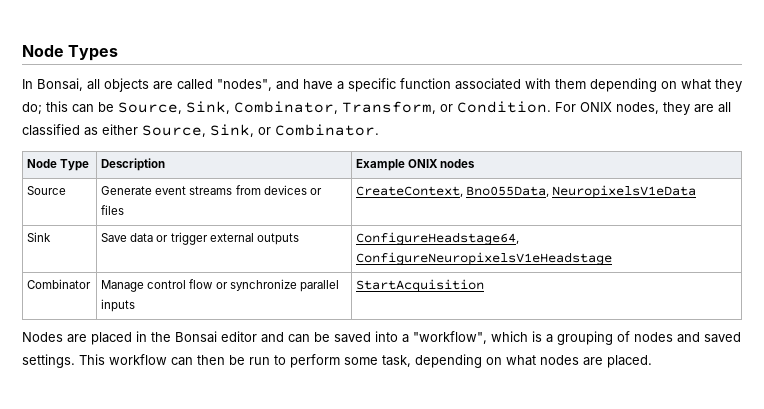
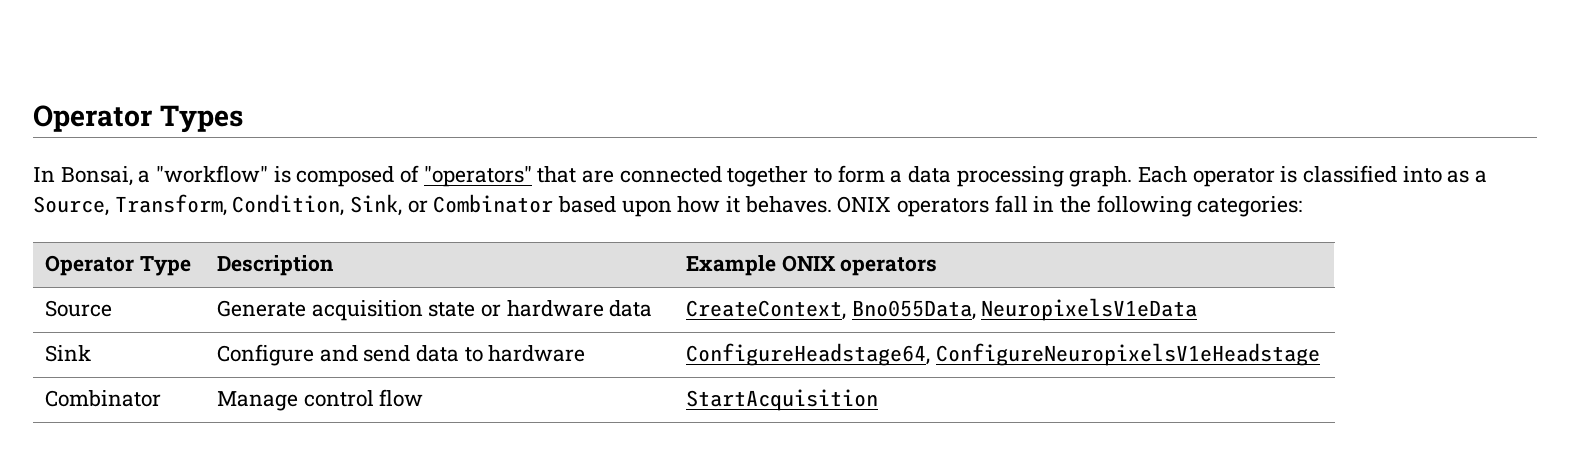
[22,45,64,57] Node -> [33,105,152,132] Operator
[87,78,742,92] [22,101,731,115] [22,124,379,137] [27,159,58,168] all objects are called "nodes", and have a specific function associated with them depending on what they do; this can be Source, Sink, Combinator, Transform, or Condition. For ONIX nodes, they are all classified as either Source, Sink, or Combinator. // Node -> [138,165,1488,187] [33,194,1303,217] [44,255,134,276] a "workflow" is composed of "operators" that are connected together to form a data processing graph. Each operator is classified into as a Source, Transform, Condition, Sink, or Combinator based upon how it behaves. ONIX operators fall in the following categories: // Operator
[440,159,476,168] nodes -> [840,257,938,276] operators
[155,185,322,195] [101,205,125,215] [356,185,697,198] [27,232,52,242] [101,232,299,245] event streams from devices or files | CreateContext, Bno055Data, NeuropixelsV1eData // Sink | Save data or trigger external outputs -> [311,300,653,321] [685,298,1198,321] [44,345,91,362] [216,344,586,366] acquisition state or hardware data | CreateContext, Bno055Data, NeuropixelsV1eData // Sink | Configure and send data to hardware
[215,279,339,292] [101,299,136,312] [356,279,485,292] [22,331,741,345] [22,354,652,368] or synchronize parallel inputs | StartAcquisition // Nodes are placed in the Bonsai editor and can be saved into a "workflow", which is a grouping of nodes and saved settings. This workflow can then be run to perform some task, depending on what nodes are placed. -> [685,389,878,411] | StartAcquisition

